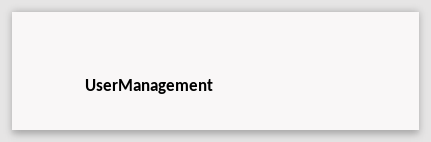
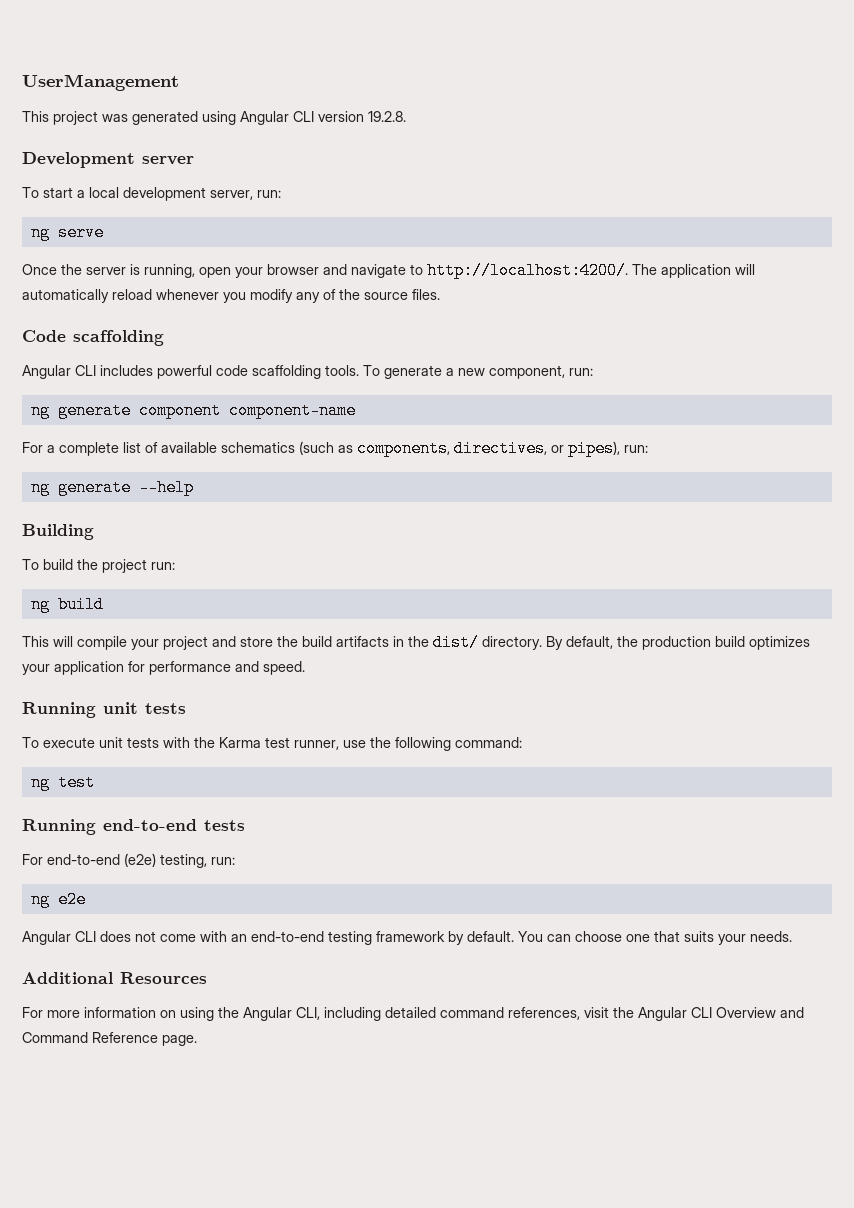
(213, 86) none -> [22,111,406,125] [22,152,194,168] [22,187,281,201] [30,224,104,241] [22,262,755,279] [22,289,440,303] [22,330,164,346] [22,365,593,379] [30,402,356,419] [22,440,648,457] [30,479,194,496] [22,524,94,540] [22,559,175,573] [30,596,104,613] [22,634,810,651] [22,661,305,675] [22,702,186,718] [22,737,522,751] [30,774,95,791] [22,819,245,835] [22,853,235,868] [30,891,86,908] [22,931,792,945] [22,972,207,984] [22,1007,804,1021] [22,1032,197,1046] // This project was generated using Angular CLI version 19.2.8. // Development server // To start a local development server, run: // ng serve // Once the server is running, open your browser and navigate to http://localhost:4200/. The application will automatically reload whenever you modify any of the source files. // Code scaffolding // Angular CLI includes powerful code scaffolding tools. To generate a new component, run: // ng generate component component-name // For a complete list of available schematics (such as components, directives, or pipes), run: // ng generate --help // Building // To build the project run: // ng build // This will compile your project and store the build artifacts in the dist/ directory. By default, the production build optimizes your application for performance and speed. // Running unit tests // To execute unit tests with the Karma test runner, use the following command: // ng test // Running end-to-end tests // For end-to-end (e2e) testing, run: // ng e2e // Angular CLI does not come with an end-to-end testing framework by default. You can choose one that suits your needs. // Additional Resources // For more information on using the Angular CLI, including detailed command references, visit the Angular CLI Overview and Command Reference page.

